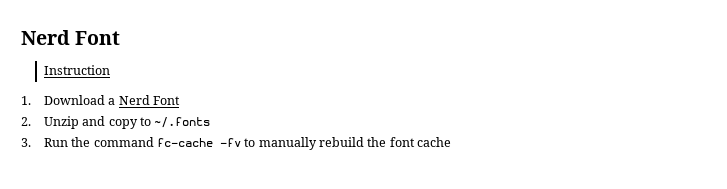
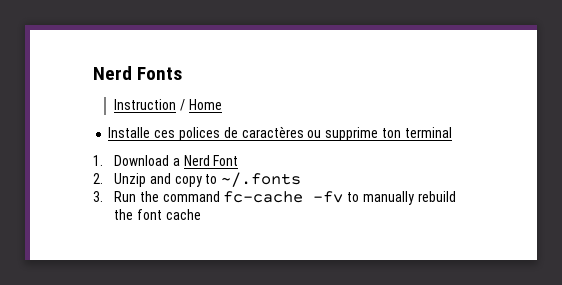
[21,30,121,45] Nerd Font -> [93,66,183,80] Nerd Fonts
(110, 70) none -> [179,99,222,111] [108,126,452,141] / Home // Installe ces polices de caractères ou supprime ton terminal

